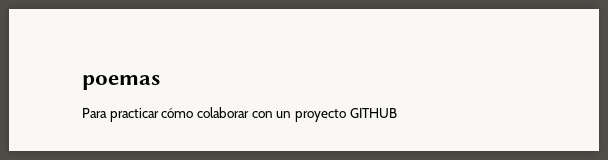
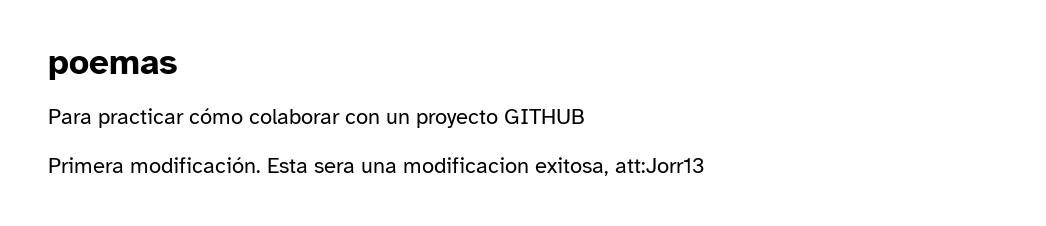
(397, 113) none -> [48,157,705,176] // Primera modificación. Esta sera una modificacion exitosa, att:Jorr13

